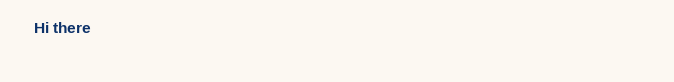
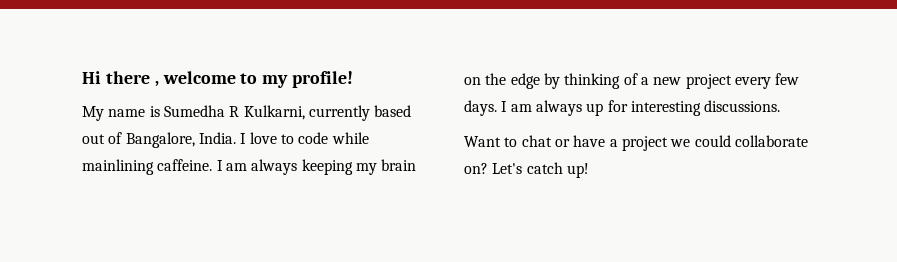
(92, 27) none -> [154,71,354,88] [82,105,412,121] [82,132,369,148] [82,159,417,175] [464,73,800,89] [464,100,781,116] [464,135,808,151] [464,162,589,178] , welcome to my profile! // My name is Sumedha R Kulkarni, currently based out of Bangalore, India. I love to code while mainlining caffeine. I am always keeping my brain on the edge by thinking of a new project every few days. I am always up for interesting discussions. // Want to chat or have a project we could collaborate on? Let's catch up!

